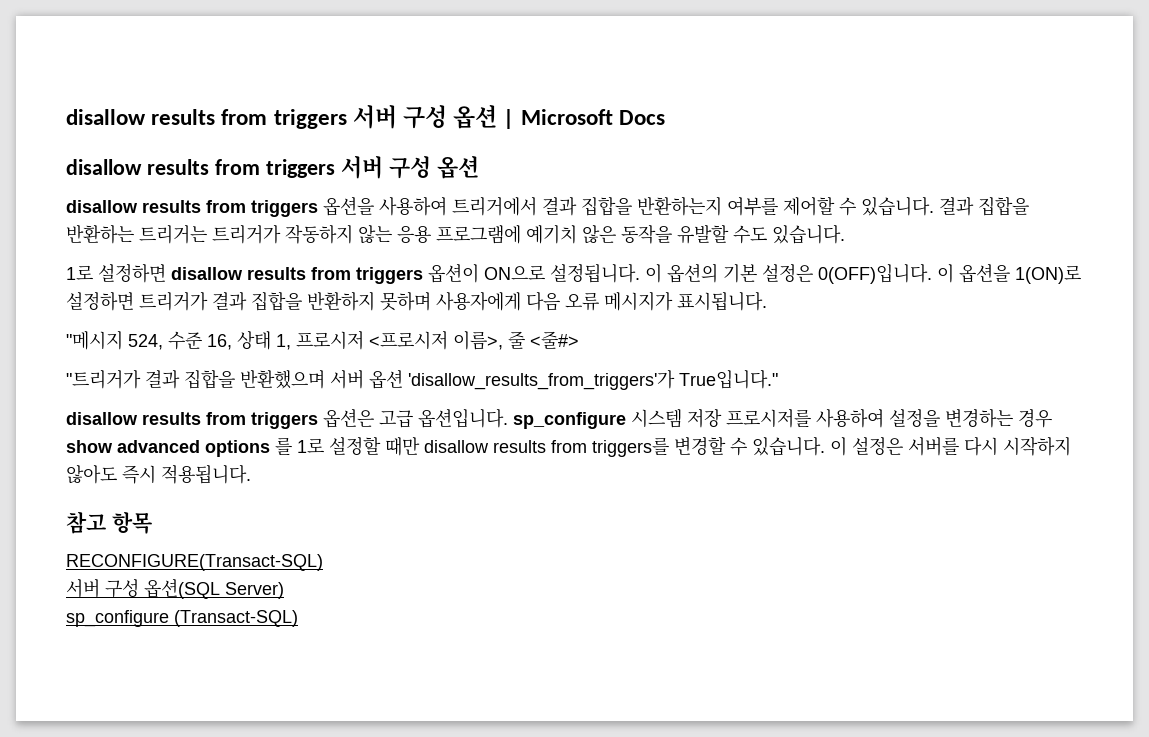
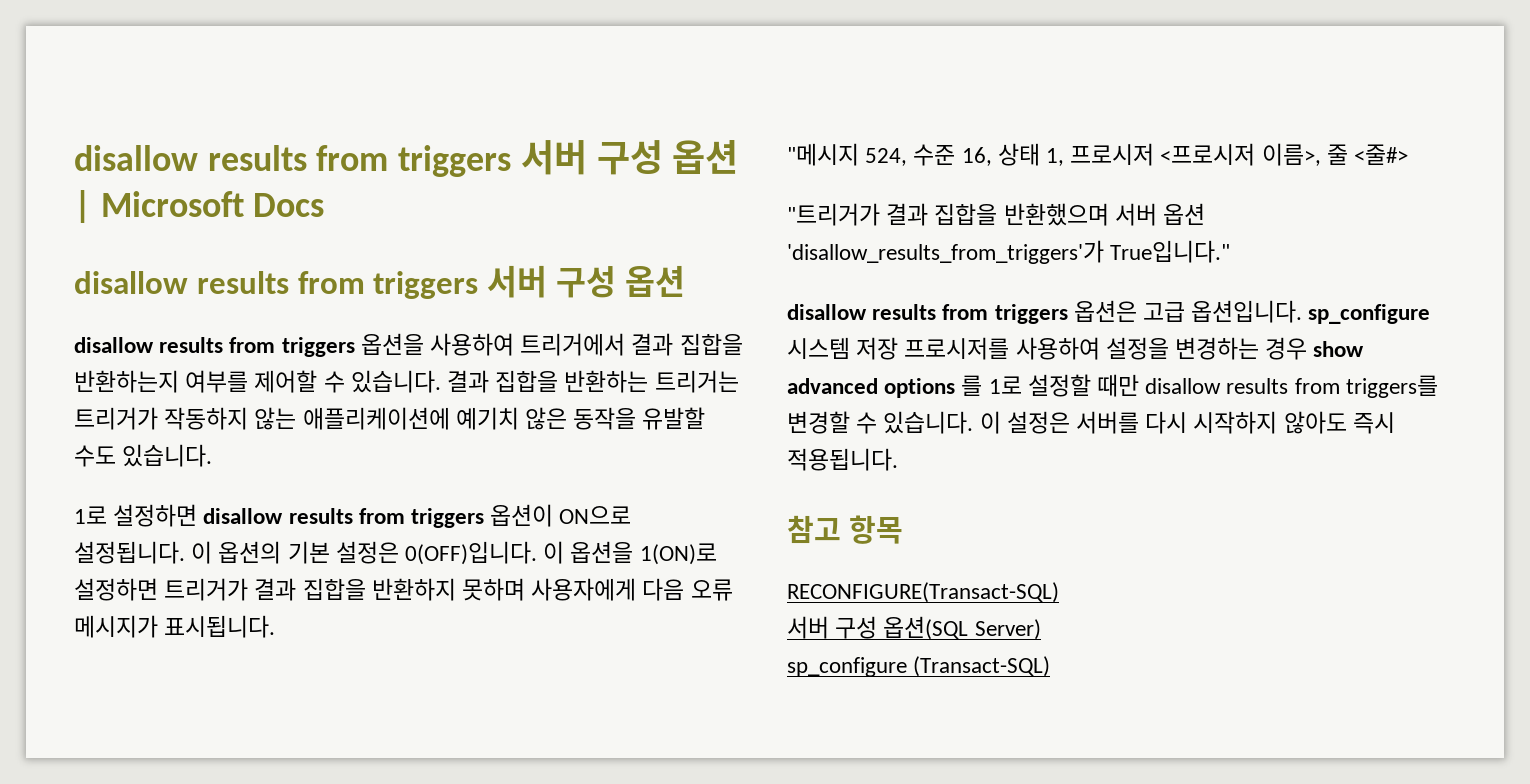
[397,225,521,244] 응용 프로그램에 -> [302,407,450,430] 애플리케이션에

